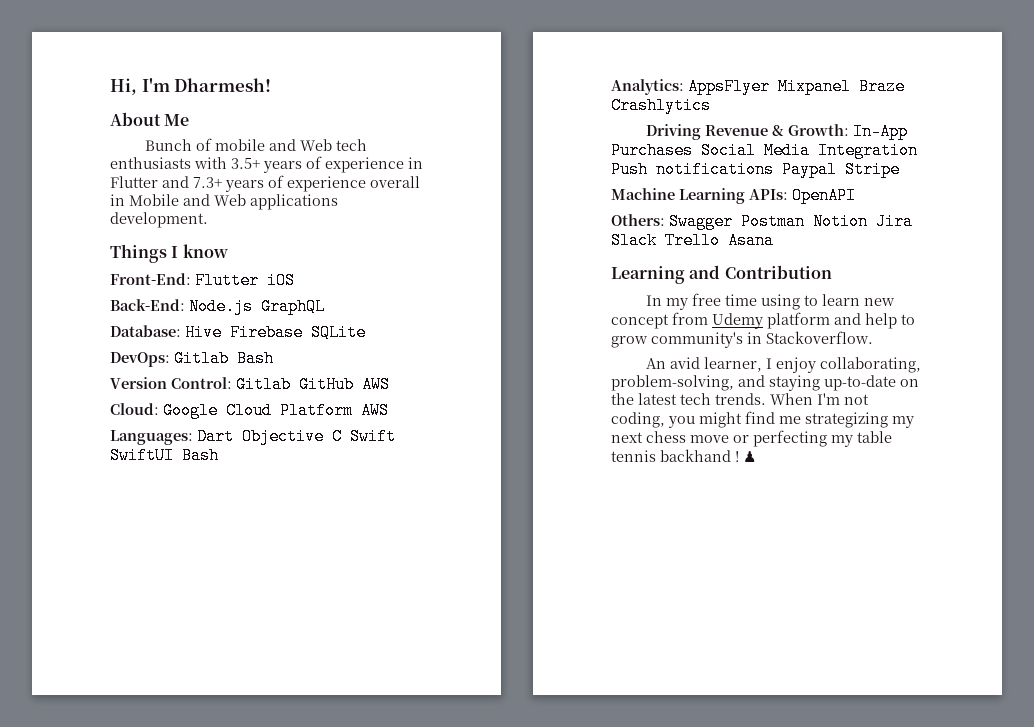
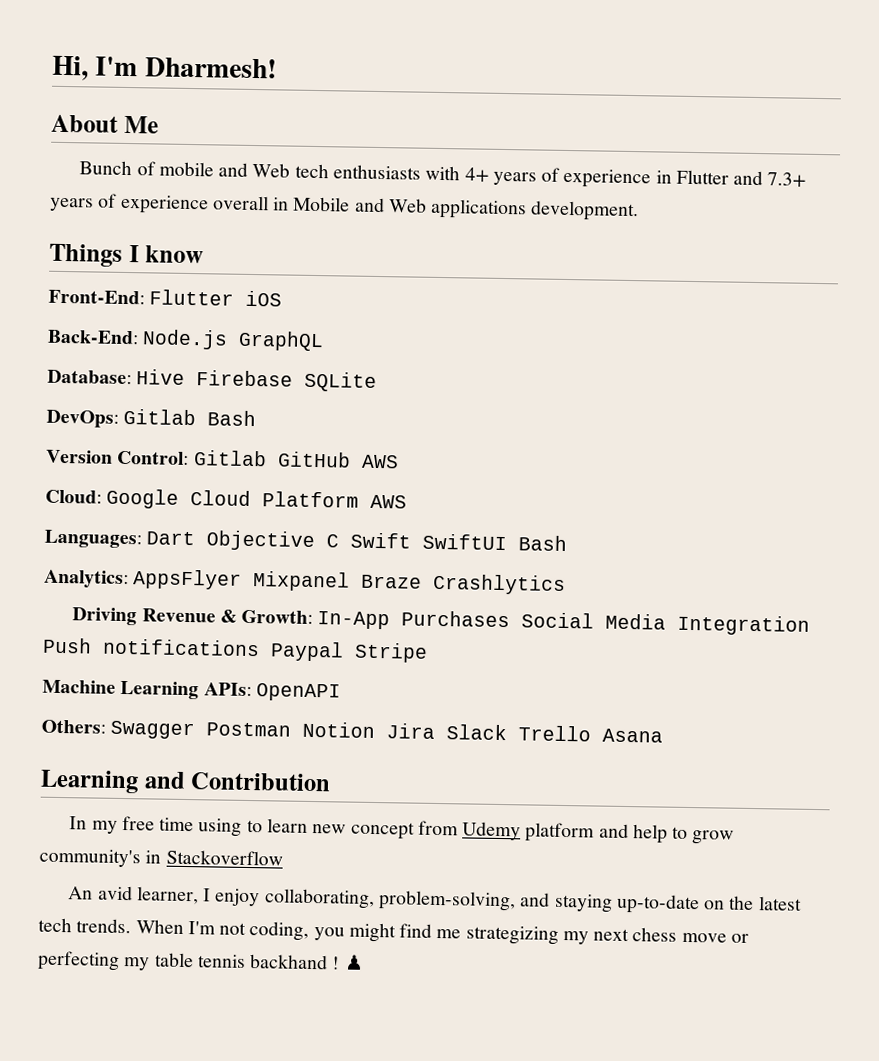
[231,158,260,169] 3.5+ -> [464,167,489,183] 4+
[766,331,873,344] Stackoverflow. -> [165,849,283,866] Stackoverflow

